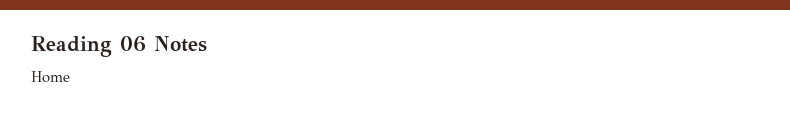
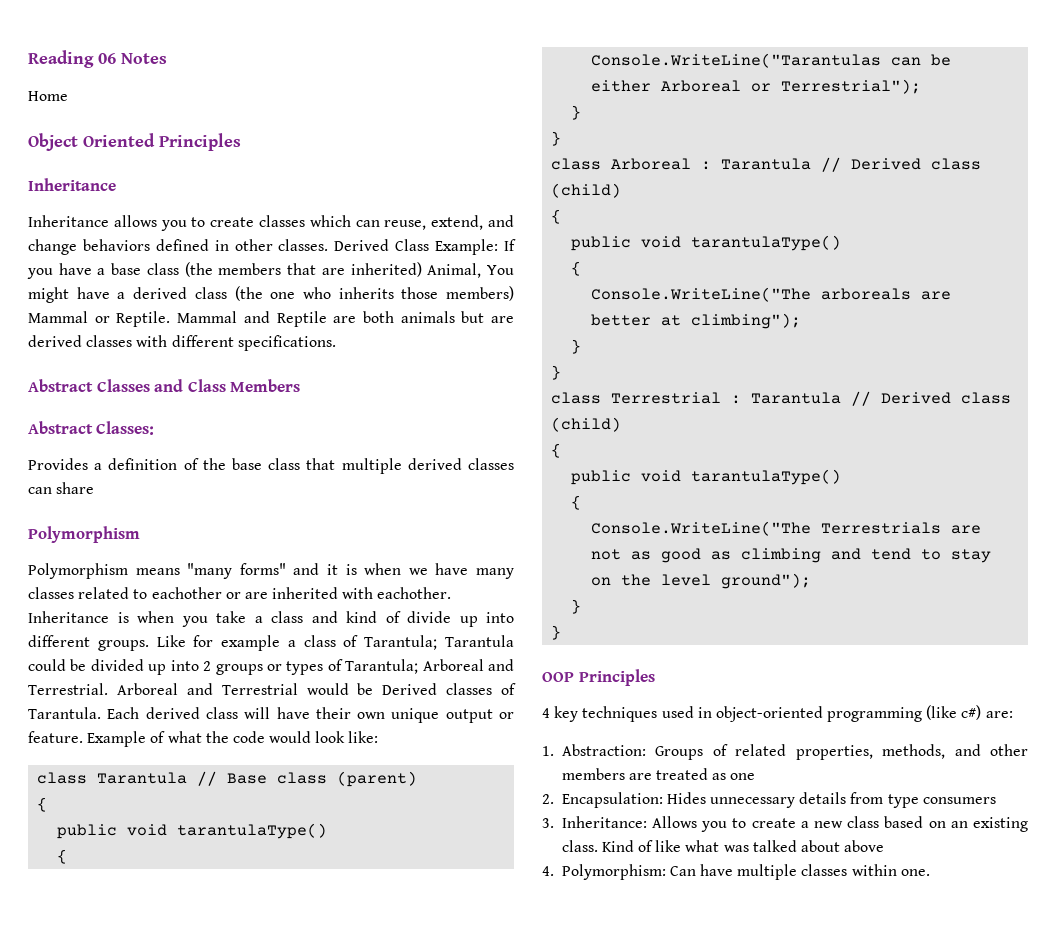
(70, 77) none -> [28,133,241,151] [28,178,116,191] [28,215,515,231] [28,239,517,255] [27,262,514,279] [28,286,514,303] [28,311,514,327] [28,335,336,351] [28,379,301,392] [28,421,155,435] [28,458,514,474] [28,482,95,494] [28,526,140,543] [28,563,515,579] [28,587,452,599] [28,611,514,627] [28,635,514,651] [28,659,514,675] [28,683,516,695] [28,707,514,723] [28,731,379,747] [37,771,418,787] [37,797,48,812] [57,823,328,839] [57,849,68,864] [591,53,952,68] [591,79,922,94] [571,105,582,120] [551,131,562,146] [551,157,982,172] [551,183,622,198] [551,209,562,224] [571,235,842,251] [571,261,582,276] [591,287,952,302] [591,313,802,329] [571,339,582,354] [551,365,562,380] [551,391,1012,406] [551,417,622,432] [551,443,562,458] [571,469,842,485] [571,495,582,510] [591,521,982,536] [591,548,992,563] [591,573,812,589] [571,599,582,614] [551,625,562,640] [542,669,655,686] [542,705,1013,722] [542,744,1028,760] [561,768,756,780] [542,792,996,808] [542,816,1028,832] [561,840,885,852] [542,864,930,880] // Object Oriented Principles // Inheritance // Inheritance allows you to create classes which can reuse, extend, and change behaviors defined in other classes. Derived Class Example: If you have a base class (the members that are inherited) Animal, You might have a derived class (the one who inherits those members) Mammal or Reptile. Mammal and Reptile are both animals but are derived classes with different specifications. // Abstract Classes and Class Members // Abstract Classes: // Provides a definition of the base class that multiple derived classes can share // Polymorphism // Polymorphism means "many forms" and it is when we have many classes related to eachother or are inherited with eachother. Inheritance is when you take a class and kind of divide up into different groups. Like for example a class of Tarantula; Tarantula could be divided up into 2 groups or types of Tarantula; Arboreal and Terrestrial. Arboreal and Terrestrial would be Derived classes of Tarantula. Each derived class will have their own unique output or feature. Example of what the code would look like: // class Tarantula // Base class (parent) // { // public void tarantulaType() // { // Console.WriteLine("Tarantulas can be either Arboreal or Terrestrial"); // } // } // class Arboreal : Tarantula // Derived class (child) // { // public void tarantulaType() // { // Console.WriteLine("The arboreals are better at climbing"); // } // } // class Terrestrial : Tarantula // Derived class (child) // { // public void tarantulaType() // { // Console.WriteLine("The Terrestrials are not as good as climbing and tend to stay on the level ground"); // } // } // OOP Principles // 4 key techniques used in object-oriented programming (like c#) are: // 1. Abstraction: Groups of related properties, methods, and other members are treated as one // 2. Encapsulation: Hides unnecessary details from type consumers // 3. Inheritance: Allows you to create a new class based on an existing class. Kind of like what was talked about above // 4. Polymorphism: Can have multiple classes within one.

